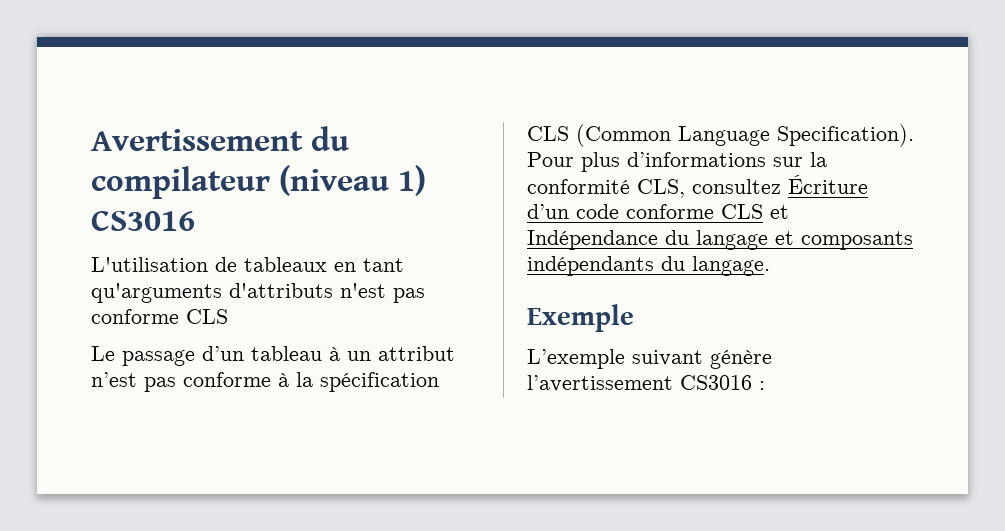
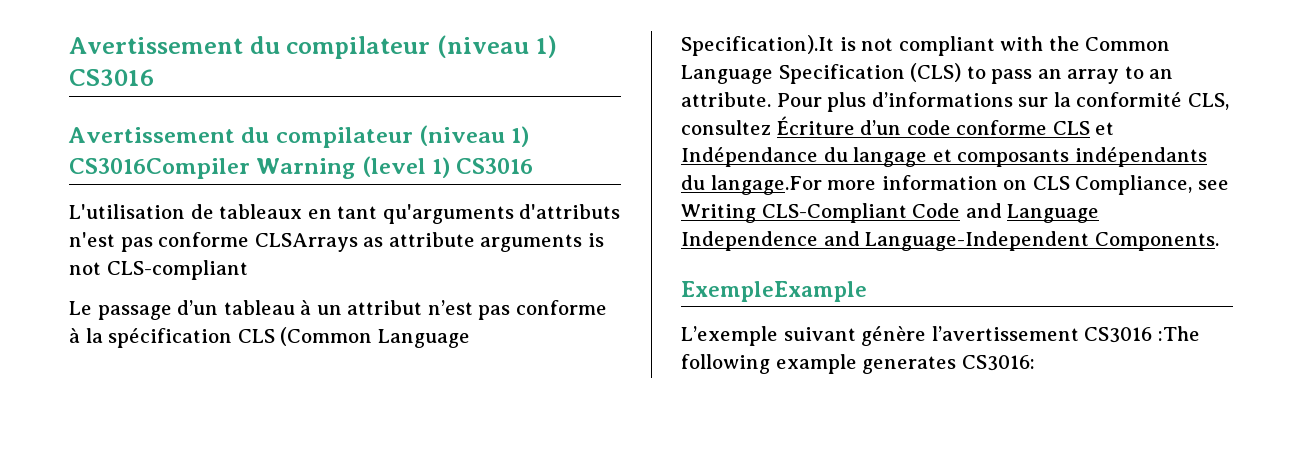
(195, 220) none -> [68,125,530,148] [69,156,534,179] // Avertissement du compilateur (niveau 1) CS3016Compiler Warning (level 1) CS3016
[186,309,228,324] CLS -> [254,232,604,252] [69,260,248,280] CLSArrays as attribute arguments is not CLS-compliant
[777,124,914,147] Specification). -> [681,35,1171,56] [681,63,1174,84] [681,92,771,107] Specification).It is not compliant with the Common Language Specification (CLS) to pass an array to an attribute.
[692,256,770,276] [527,304,634,332] langage. // Exemple -> [710,175,1229,195] [681,203,1100,223] [681,231,1219,251] [681,281,867,302] langage.For more information on CLS Compliance, see Writing CLS-Compliant Code and Language Independence and Language-Independent Components. // ExempleExample
[759,381,765,390] : -> [1157,326,1200,341] [681,354,1035,374] :The following example generates CS3016:

